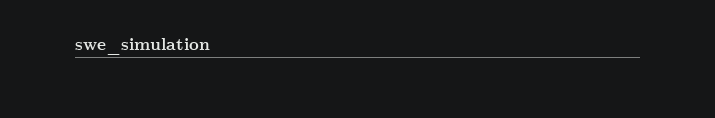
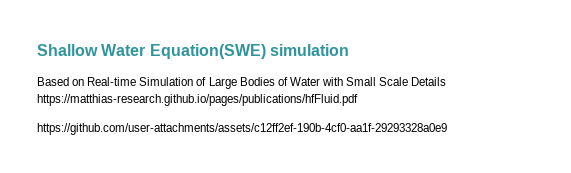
[75,38,210,55] swe_simulation -> [37,44,349,59] [37,77,447,89] [37,94,358,106] [37,123,447,135] Shallow Water Equation(SWE) simulation // Based on Real-time Simulation of Large Bodies of Water with Small Scale Details https://matthias-research.github.io/pages/publications/hfFluid.pdf // https://github.com/user-attachments/assets/c12ff2ef-190b-4cf0-aa1f-29293328a0e9

